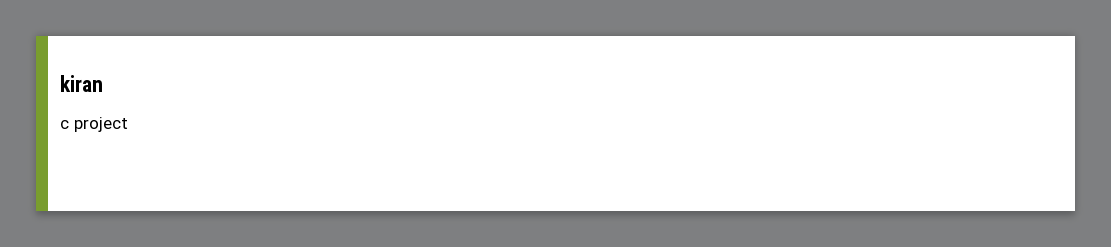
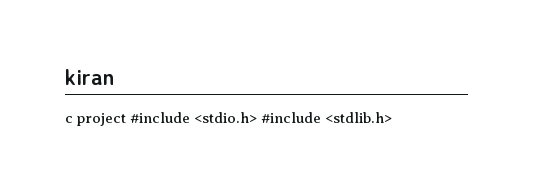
(128, 124) none -> [130,112,393,123] #include <stdio.h> #include <stdlib.h>

